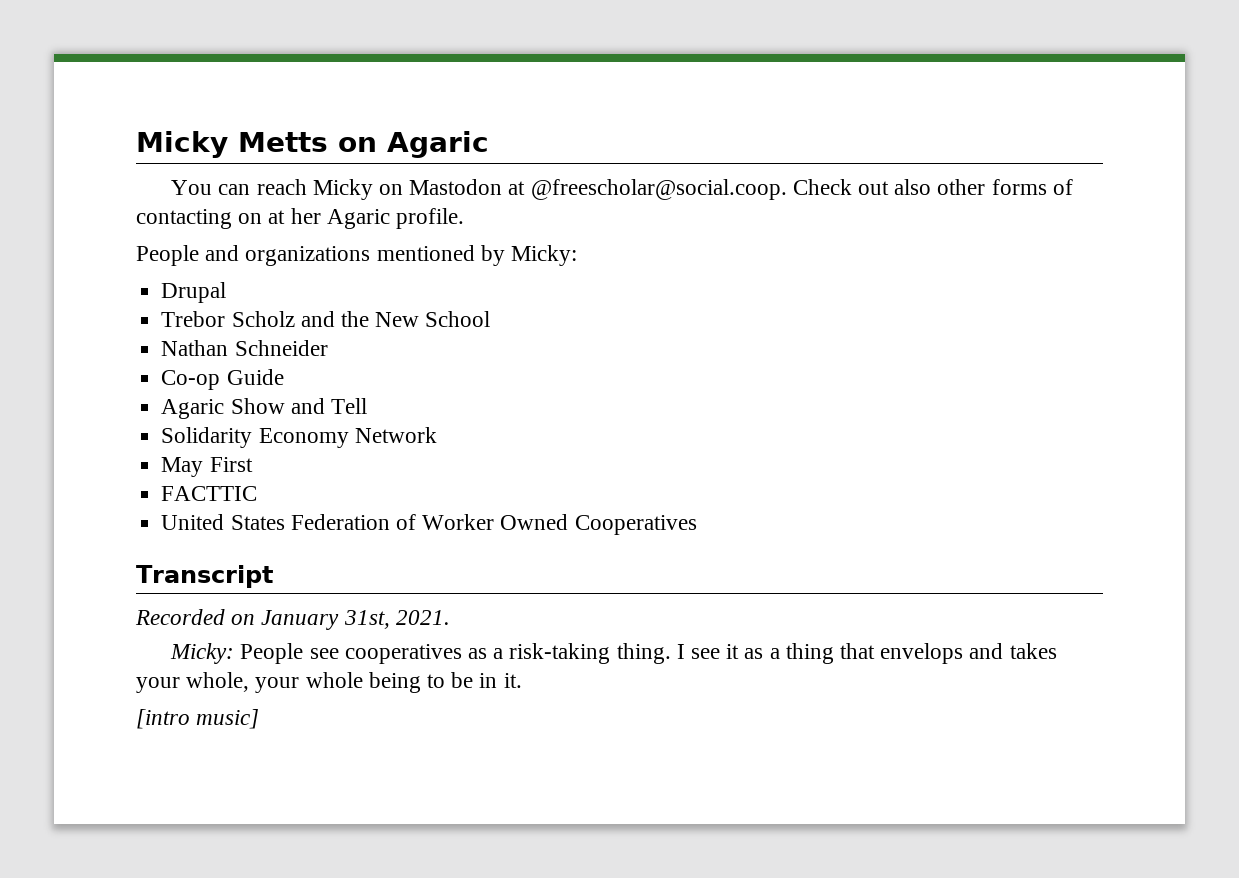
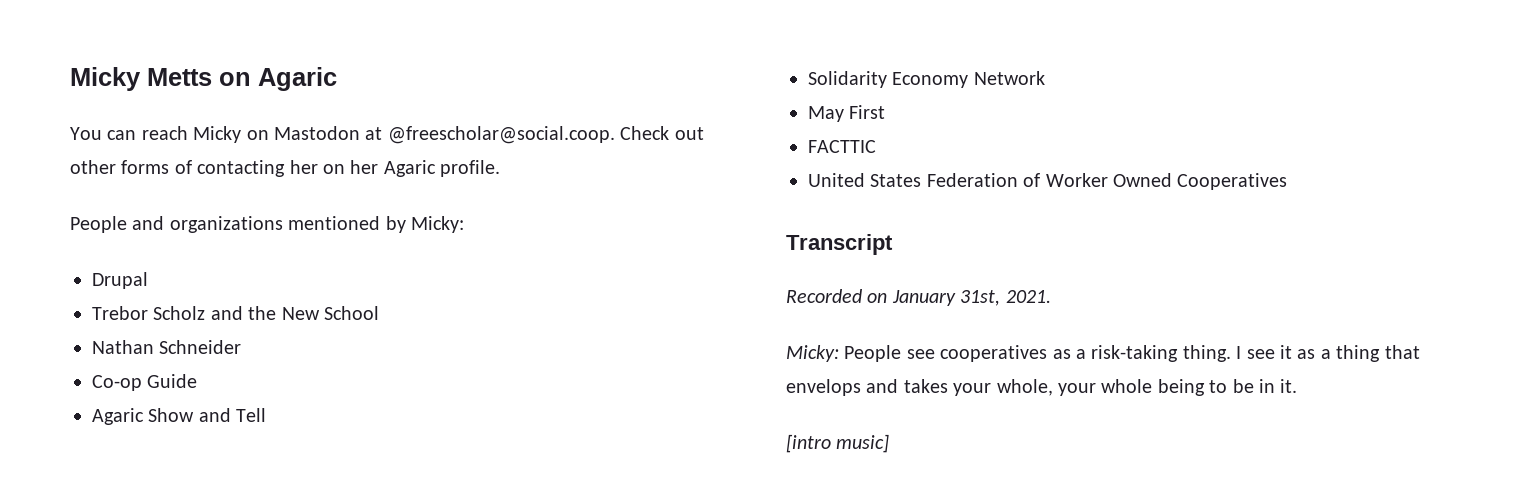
[894,179,932,195] also -> (704, 133) none
[238,210,286,224] on at -> [289,160,345,174] her on

